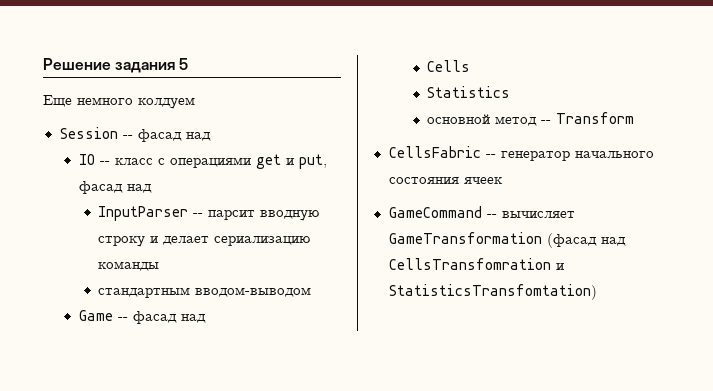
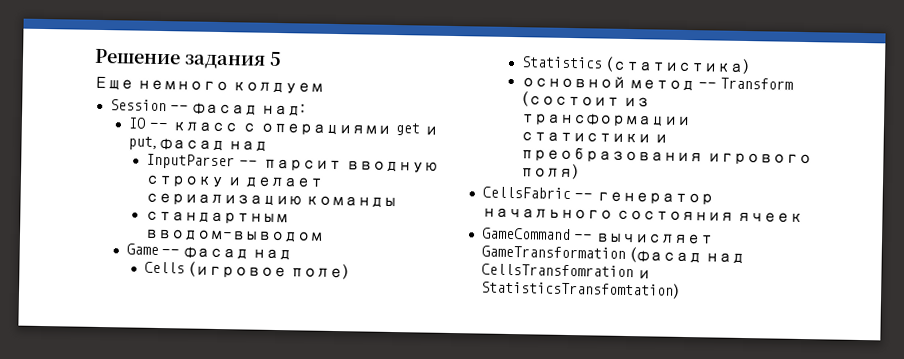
[185,132,211,141] над -> [260,102,305,117] над:
(471, 66) none -> [188,261,350,280] (игровое поле)
(511, 92) none -> [605,56,752,75] (статистика)
(635, 118) none -> [521,91,651,108] [520,112,692,128] [520,131,669,144] [520,146,812,166] [520,163,581,180] (состоит из трансформации статистики и преобразования игрового поля)

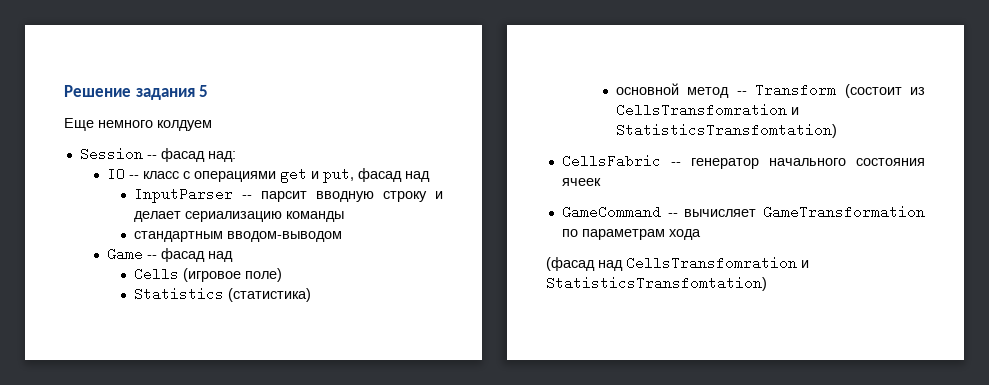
[520,112,692,128] [520,131,669,144] [520,146,812,166] [520,163,581,180] трансформации статистики и преобразования игрового поля) -> [615,103,799,117] [615,123,837,138] CellsTransfomration и StatisticsTransfomtation)
(626, 252) none -> [561,229,701,240] по параметрам хода //

